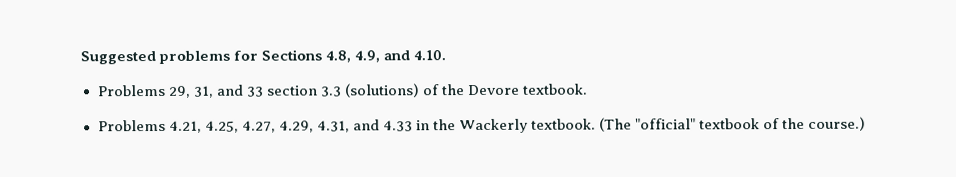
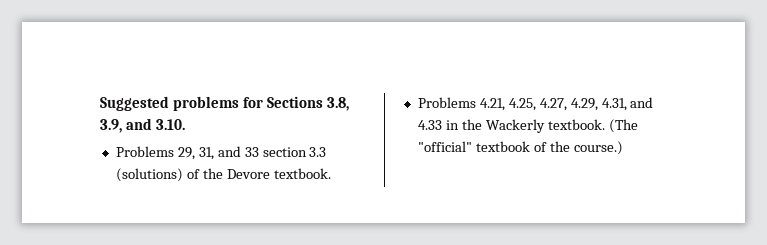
[325,50,447,63] 4.8, 4.9, and 4.10. -> [326,97,349,111] [100,118,185,133] 3.8, 3.9, and 3.10.

